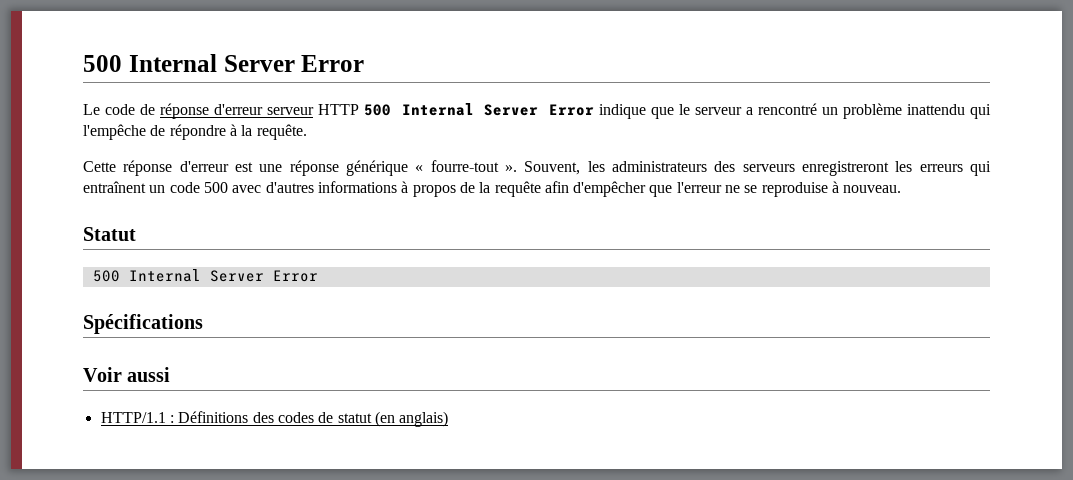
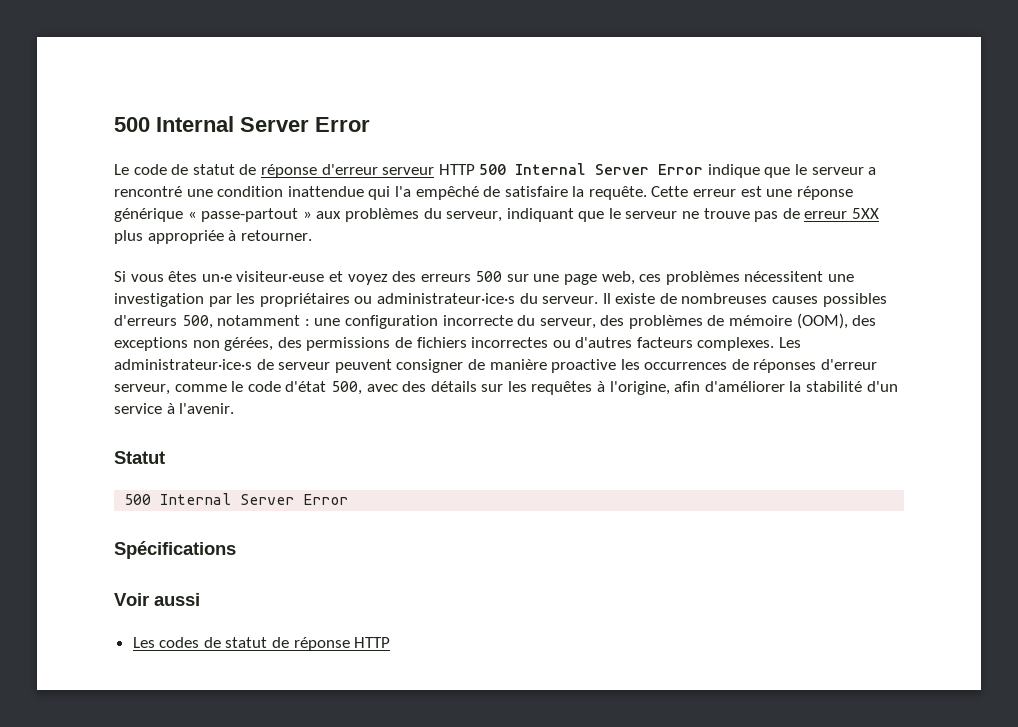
(156, 109) none -> [192,164,257,175] statut de
[821,103,991,119] [83,124,237,140] un problème inattendu qui l'empêche de répondre à -> [186,186,568,200] une condition inattendue qui l'a empêché de satisfaire
[83,160,229,176] // Cette réponse d'erreur -> [651,186,737,197] Cette erreur
[430,160,992,176] [83,181,902,197] fourre-tout ». Souvent, les administrateurs des serveurs enregistreront les erreurs qui entraînent un code 500 avec d'autres informations à propos de la requête afin d'empêcher que l'erreur ne se reproduise à nouveau. -> [201,208,880,222] [114,230,312,244] [114,271,855,285] [114,293,887,307] [114,313,877,329] [114,337,802,351] [114,359,878,373] [114,381,898,395] [114,403,235,414] passe-partout » aux problèmes du serveur, indiquant que le serveur ne trouve pas de erreur 5XX plus appropriée à retourner. // Si vous êtes un·e visiteur·euse et voyez des erreurs 500 sur une page web, ces problèmes nécessitent une investigation par les propriétaires ou administrateur·ice·s du serveur. Il existe de nombreuses causes possibles d'erreurs 500, notamment : une configuration incorrecte du serveur, des problèmes de mémoire (OOM), des exceptions non gérées, des permissions de fichiers incorrectes ou d'autres facteurs complexes. Les administrateur·ice·s de serveur peuvent consigner de manière proactive les occurrences de réponses d'erreur serveur, comme le code d'état 500, avec des détails sur les requêtes à l'origine, afin d'améliorer la stabilité d'un service à l'avenir.
[100,411,449,427] HTTP/1.1 : Définitions des codes de statut (en anglais) -> [132,637,391,651] Les codes de statut de réponse HTTP

